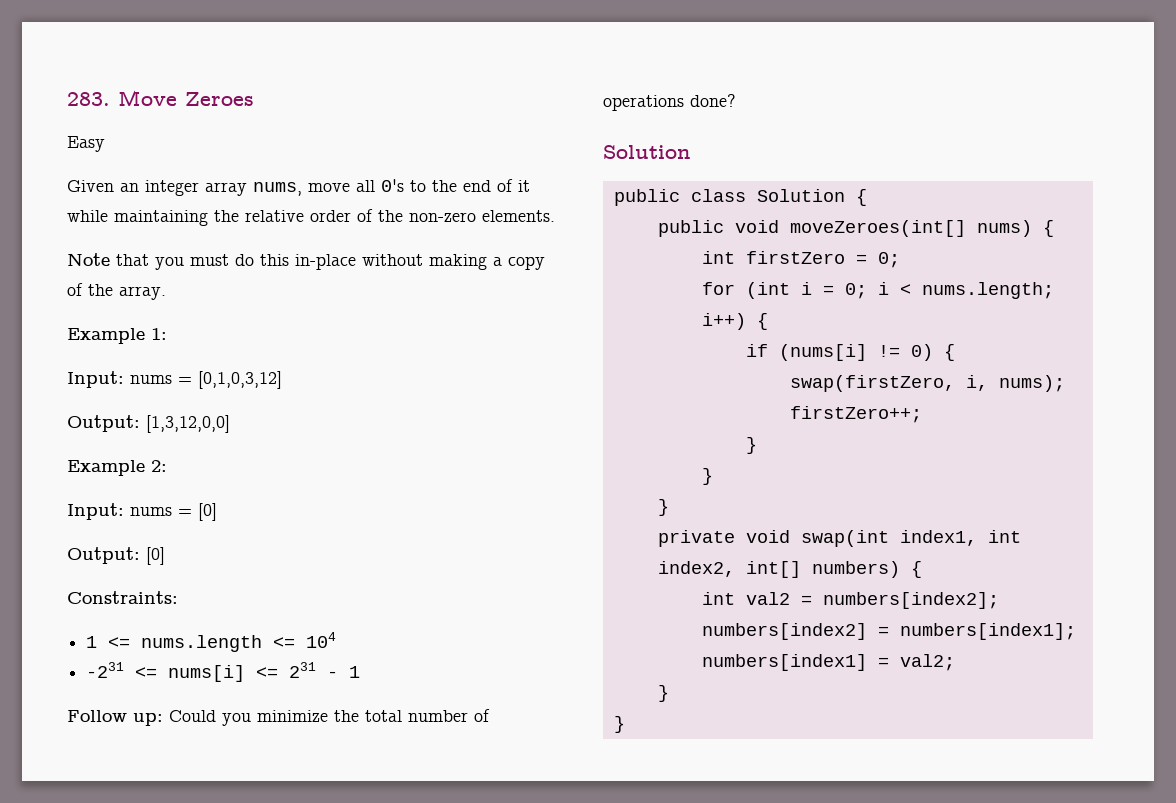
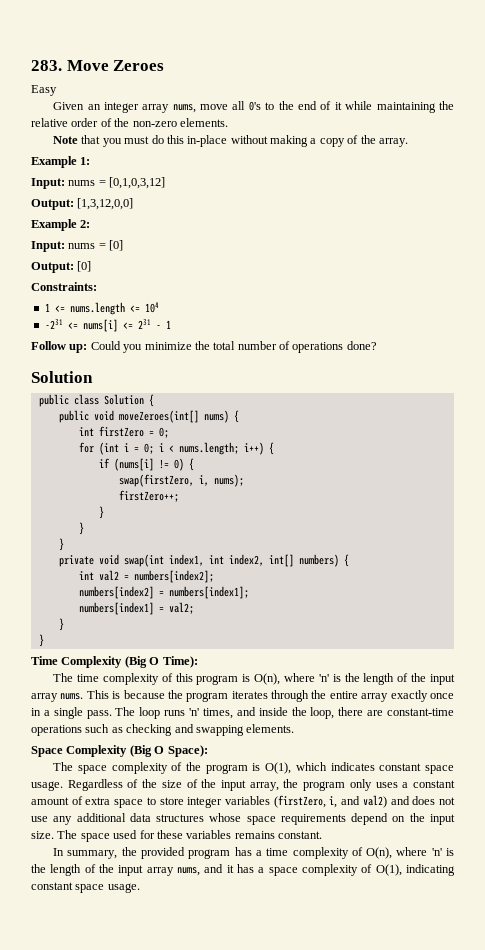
(625, 724) none -> [31,656,198,668] [53,673,455,685] [31,690,454,702] [31,707,455,719] [31,724,295,736] [31,745,208,757] [53,762,454,774] [31,779,456,791] [31,795,456,808] [31,813,455,825] [31,830,322,842] [53,847,455,859] [31,864,455,876] [31,882,140,893] // Time Complexity (Big O Time): // The time complexity of this program is O(n), where 'n' is the length of the input array nums. This is because the program iterates through the entire array exactly once in a single pass. The loop runs 'n' times, and inside the loop, there are constant-time operations such as checking and swapping elements. // Space Complexity (Big O Space): // The space complexity of the program is O(1), which indicates constant space usage. Regardless of the size of the input array, the program only uses a constant amount of extra space to store integer variables (firstZero, i, and val2) and does not use any additional data structures whose space requirements depend on the input size. The space used for these variables remains constant. // In summary, the provided program has a time complexity of O(n), where 'n' is the length of the input array nums, and it has a space complexity of O(1), indicating constant space usage.

